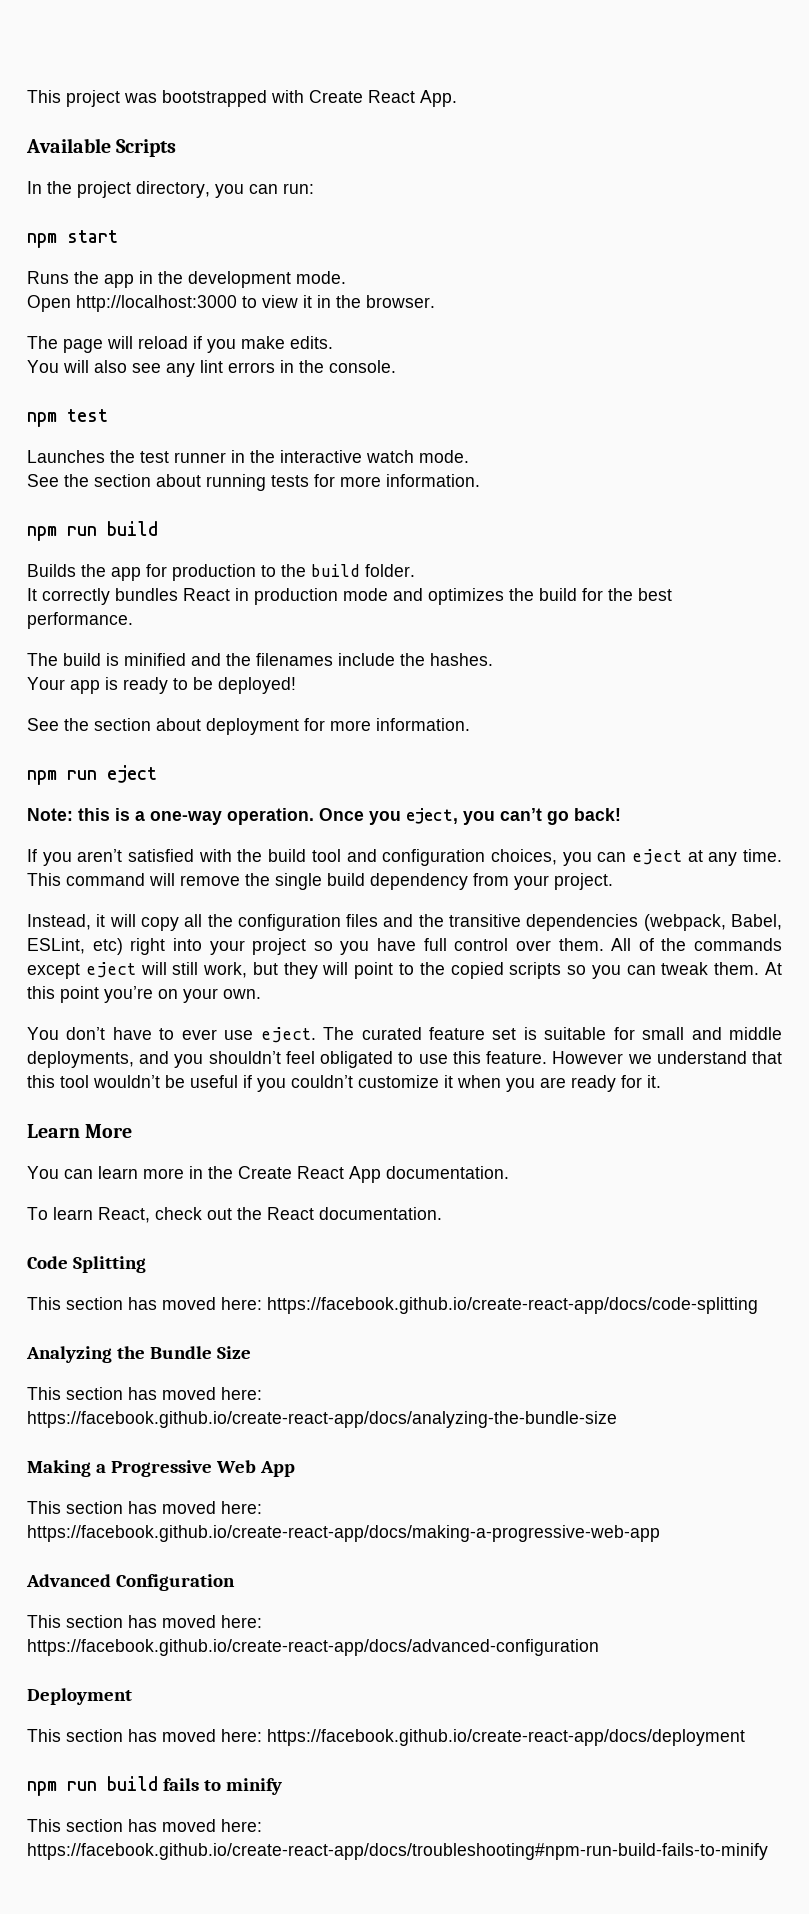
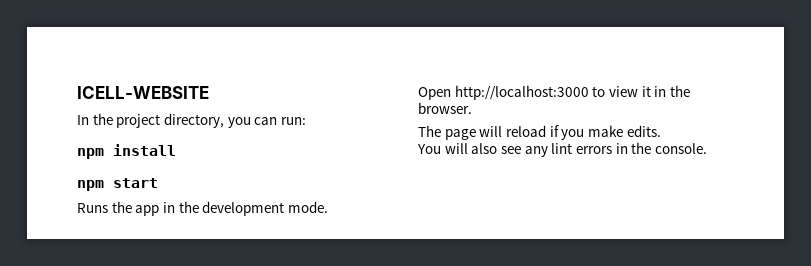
[27,90,457,107] [26,138,177,157] This project was bootstrapped with Create React App. // Available Scripts -> [77,86,209,99] ICELL-WEBSITE
(314, 188) none -> [77,144,176,159] // npm install
[27,409,108,427] [27,450,469,463] [27,474,480,491] [27,521,158,541] [27,564,415,581] [27,588,672,605] [27,612,133,629] [27,653,493,666] [27,677,296,694] [27,718,470,735] [27,765,157,785] [27,808,621,825] [27,849,782,866] [27,873,613,890] [27,914,782,931] [27,938,782,955] [27,962,783,979] [27,986,261,1003] [27,1027,782,1043] [27,1051,783,1068] [27,1075,661,1092] [27,1124,133,1138] [27,1166,509,1183] [27,1207,442,1223] [27,1256,146,1273] [27,1297,758,1314] [26,1346,251,1363] [27,1387,262,1400] [27,1411,617,1428] [27,1460,295,1477] [27,1501,262,1514] [27,1525,660,1542] [26,1574,235,1591] [27,1615,262,1628] [27,1639,599,1656] [27,1688,132,1705] [27,1729,745,1746] [27,1776,282,1796] [27,1819,262,1832] [27,1843,768,1860] // npm test // Launches the test runner in the interactive watch mode. // See the section about running tests for more information. // npm run build // Builds the app for production to the build folder. // It correctly bundles React in production mode and optimizes the build for the best performance. // The build is minified and the filenames include the hashes. // Your app is ready to be deployed! // See the section about deployment for more information. // npm run eject // Note: this is a one-way operation. Once you eject, you can’t go back! // If you aren’t satisfied with the build tool and configuration choices, you can eject at any time. This command will remove the single build dependency from your project. // Instead, it will copy all the configuration files and the transitive dependencies (webpack, Babel, ESLint, etc) right into your project so you have full control over them. All of the commands except eject will still work, but they will point to the copied scripts so you can tweak them. At this point you’re on your own. // You don’t have to ever use eject. The curated feature set is suitable for small and middle deployments, and you shouldn’t feel obligated to use this feature. However we understand that this tool wouldn’t be useful if you couldn’t customize it when you are ready for it. // Learn More // You can learn more in the Create React App documentation. // To learn React, check out the React documentation. // Code Splitting // This section has moved here: https://facebook.github.io/create-react-app/docs/code-splitting // Analyzing the Bundle Size // This section has moved here: https://facebook.github.io/create-react-app/docs/analyzing-the-bundle-size // Making a Progressive Web App // This section has moved here: https://facebook.github.io/create-react-app/docs/making-a-progressive-web-app // Advanced Configuration // This section has moved here: https://facebook.github.io/create-react-app/docs/advanced-configuration // Deployment // This section has moved here: https://facebook.github.io/create-react-app/docs/deployment // npm run build fails to minify // This section has moved here: https://facebook.github.io/create-react-app/docs/troubleshooting#npm-run-build-fails-to-minify -> (707, 148) none

